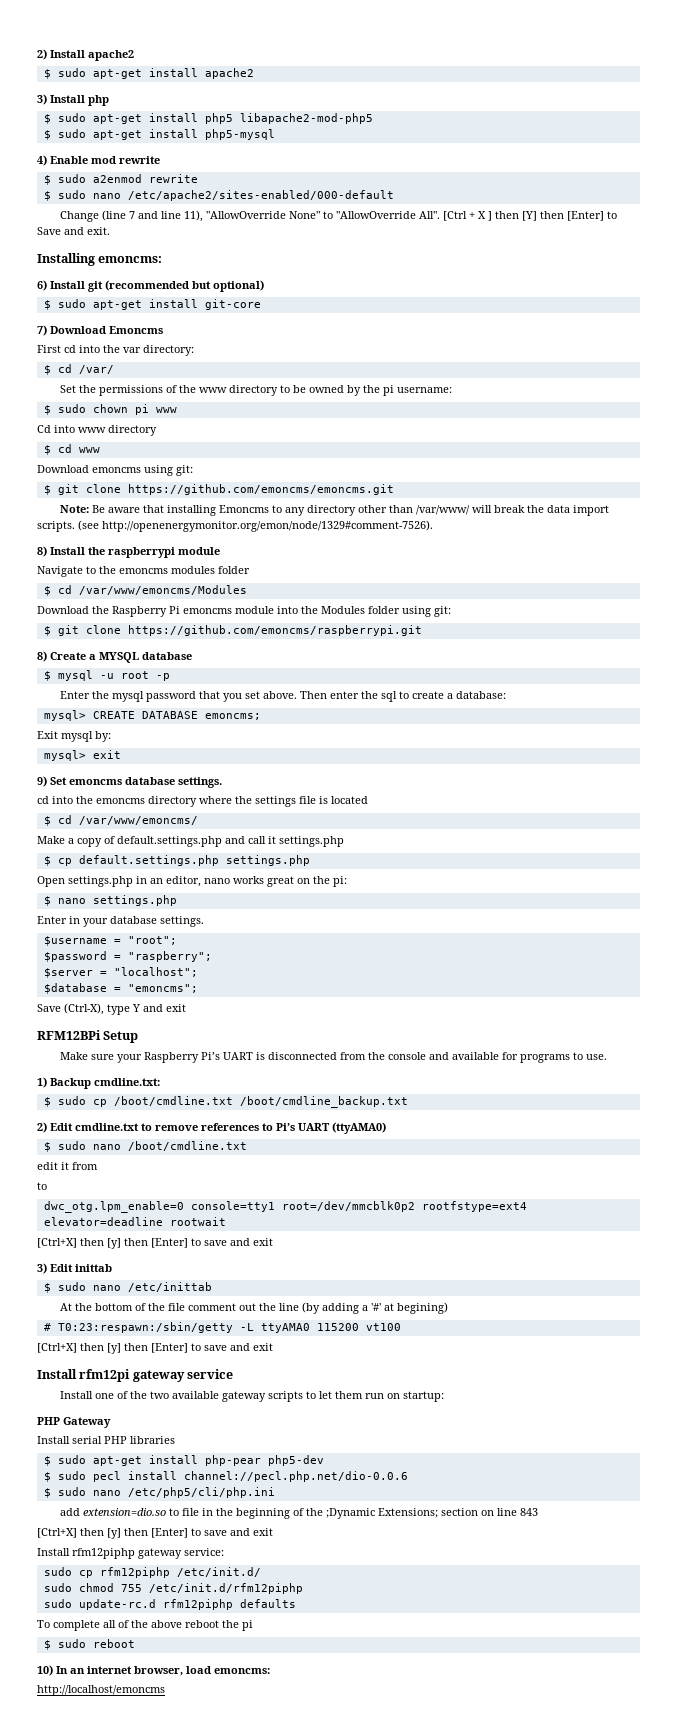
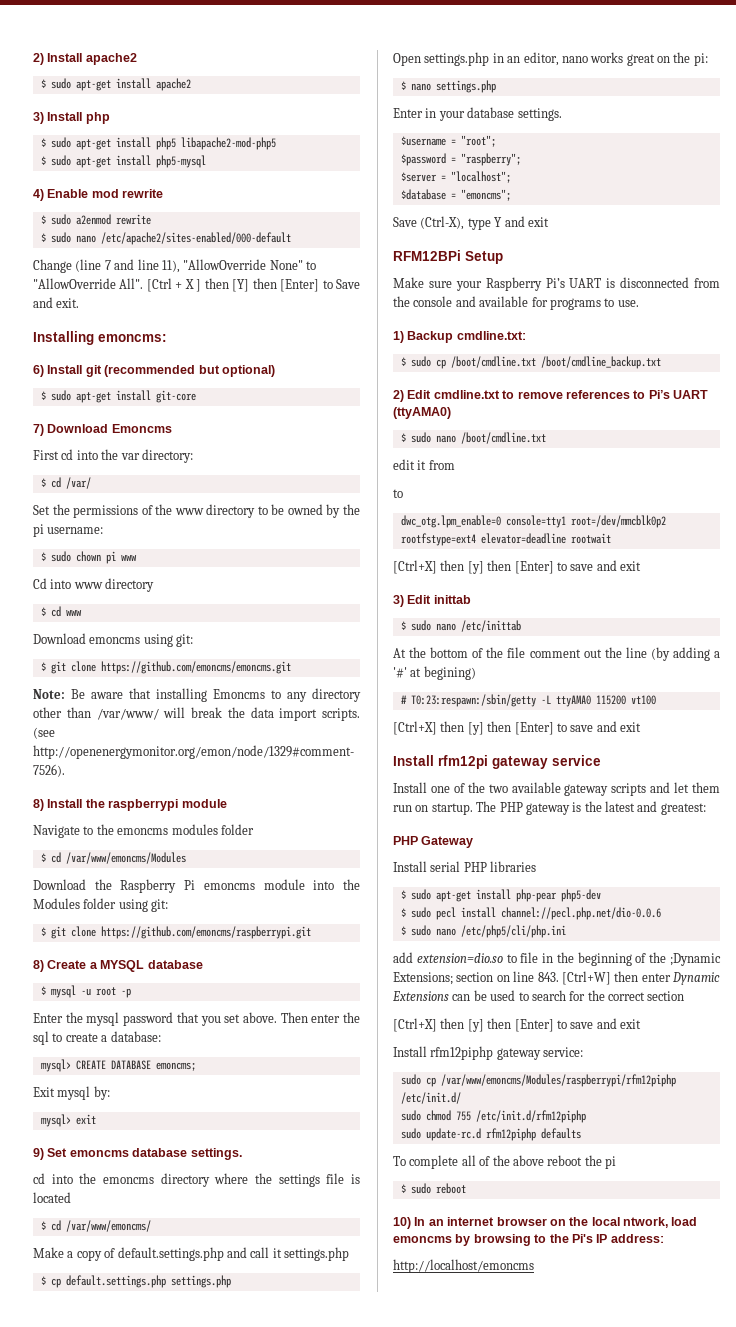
[305,1391,316,1399] to -> [650,782,671,793] and
[402,1391,444,1402] startup: -> [431,801,706,815] startup. The PHP gateway is the latest and greatest:
[519,1508,538,1516] 843 -> [537,971,720,985] [392,990,685,1001] 843. [Ctrl+W] then enter Dynamic Extensions can be used to search for the correct section
[99,1567,170,1578] rfm12piphp -> [440,1074,676,1087] /var/www/emoncms/Modules/raspberrypi/rfm12piphp
[134,1666,270,1676] browser, load emoncms: -> [496,1217,698,1228] [393,1234,664,1246] browser on the local ntwork, load emoncms by browsing to the Pi's IP address:

